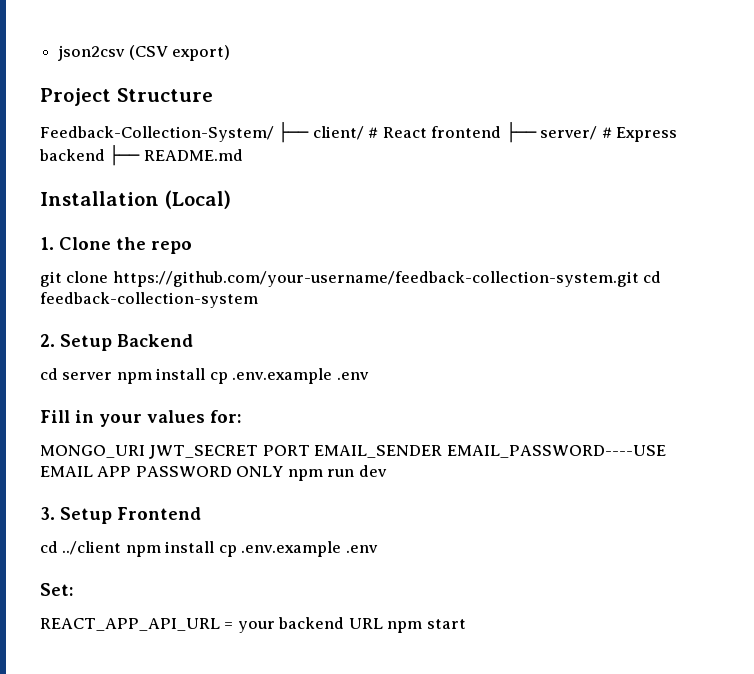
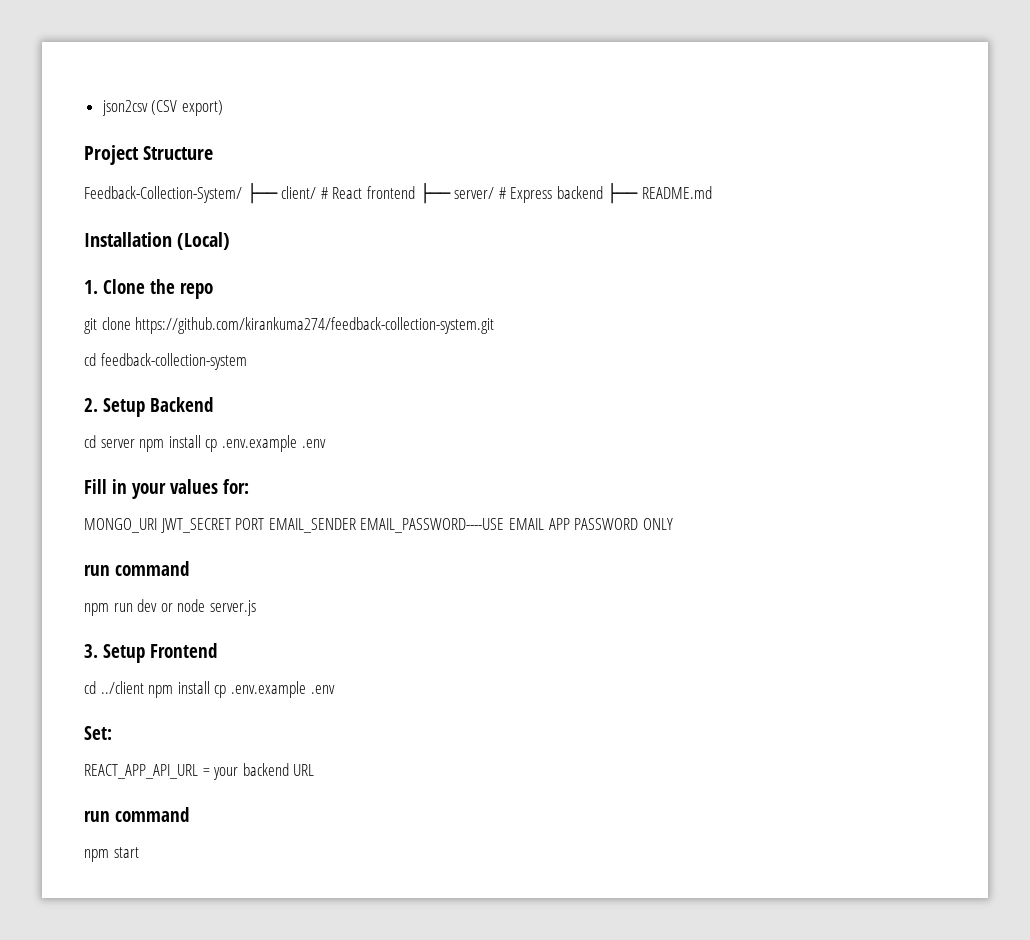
[112,271,639,287] https://github.com/your-username/feedback-collection-system.git -> [135,317,495,334] https://github.com/kirankuma274/feedback-collection-system.git //
(284, 471) none -> [84,561,189,576] // run command //
(387, 471) none -> [160,599,256,616] or node server.js
(383, 623) none -> [84,807,189,822] // run command //

